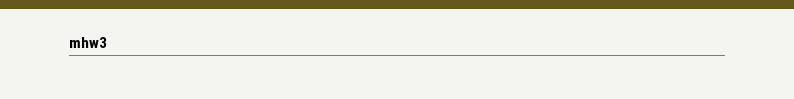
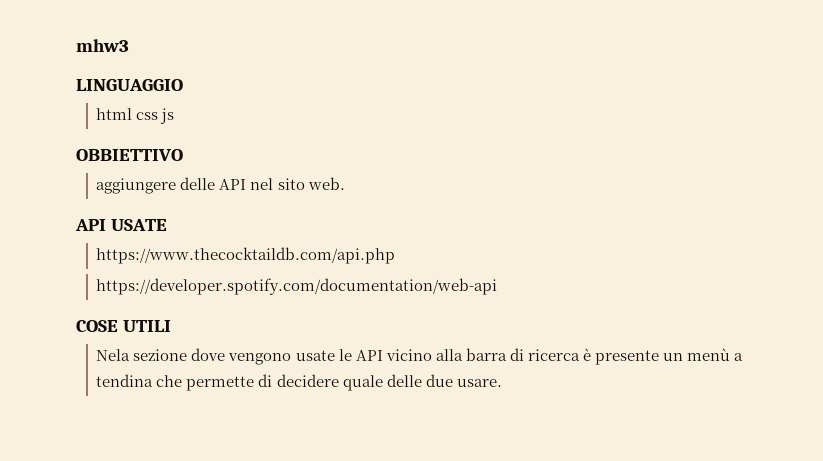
(107, 42) none -> [76,79,183,91] [96,108,175,124] [76,149,183,161] [96,177,345,194] [75,219,167,231] [96,247,396,264] [96,278,498,295] [76,320,171,332] [96,348,744,365] [96,374,502,391] // LINGUAGGIO // html css js // OBBIETTIVO // aggiungere delle API nel sito web. // API USATE // https://www.thecocktaildb.com/api.php // https://developer.spotify.com/documentation/web-api // COSE UTILI // Nela sezione dove vengono usate le API vicino alla barra di ricerca è presente un menù a tendina che permette di decidere quale delle due usare.

